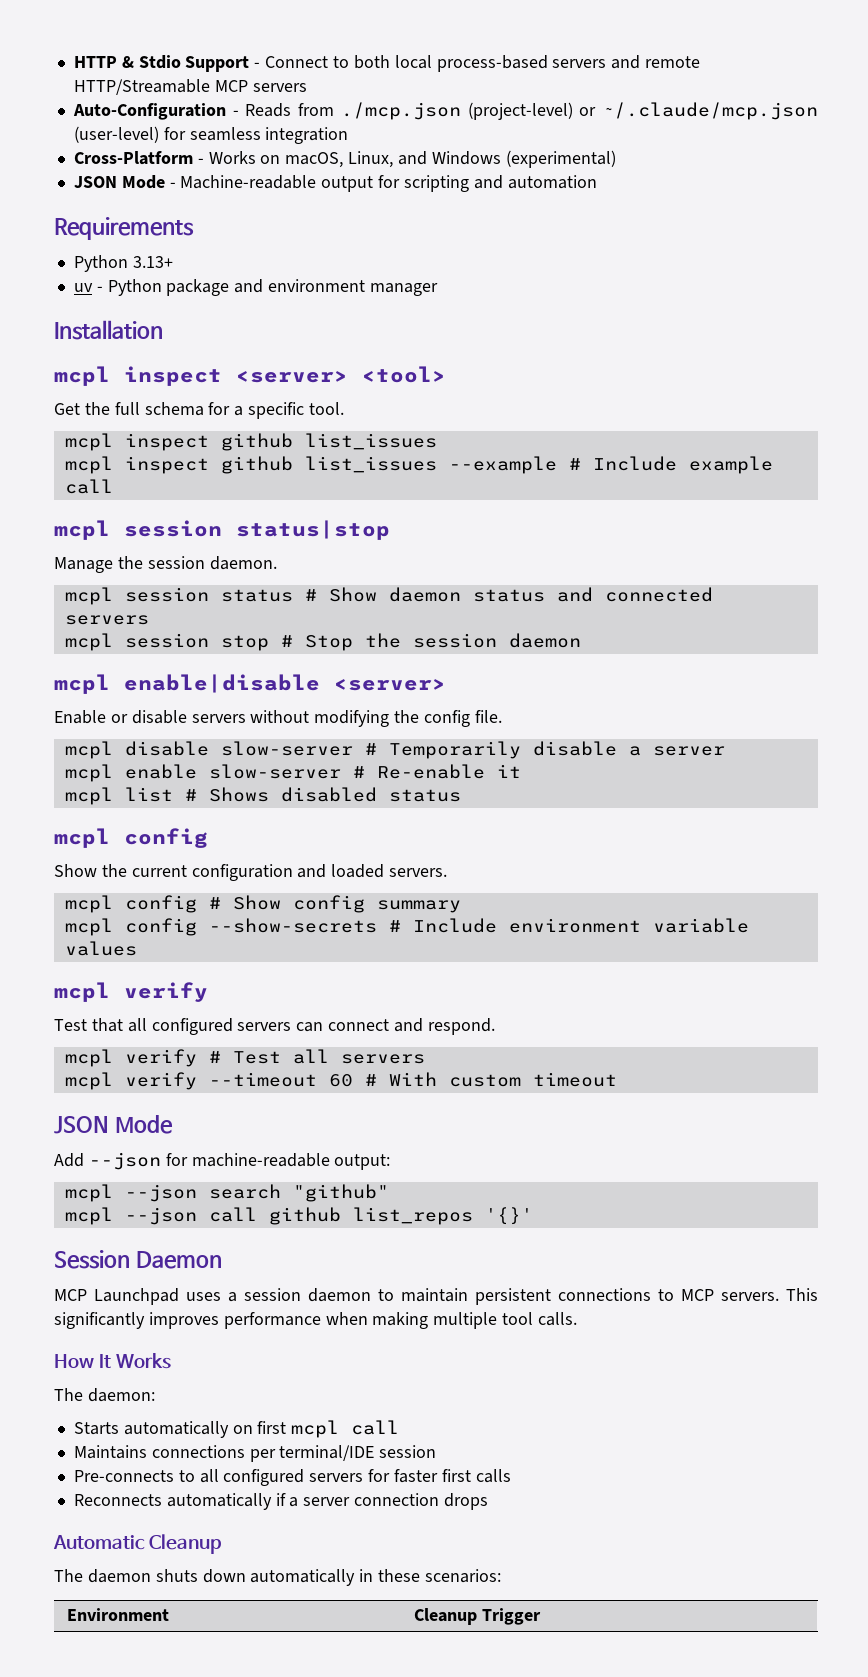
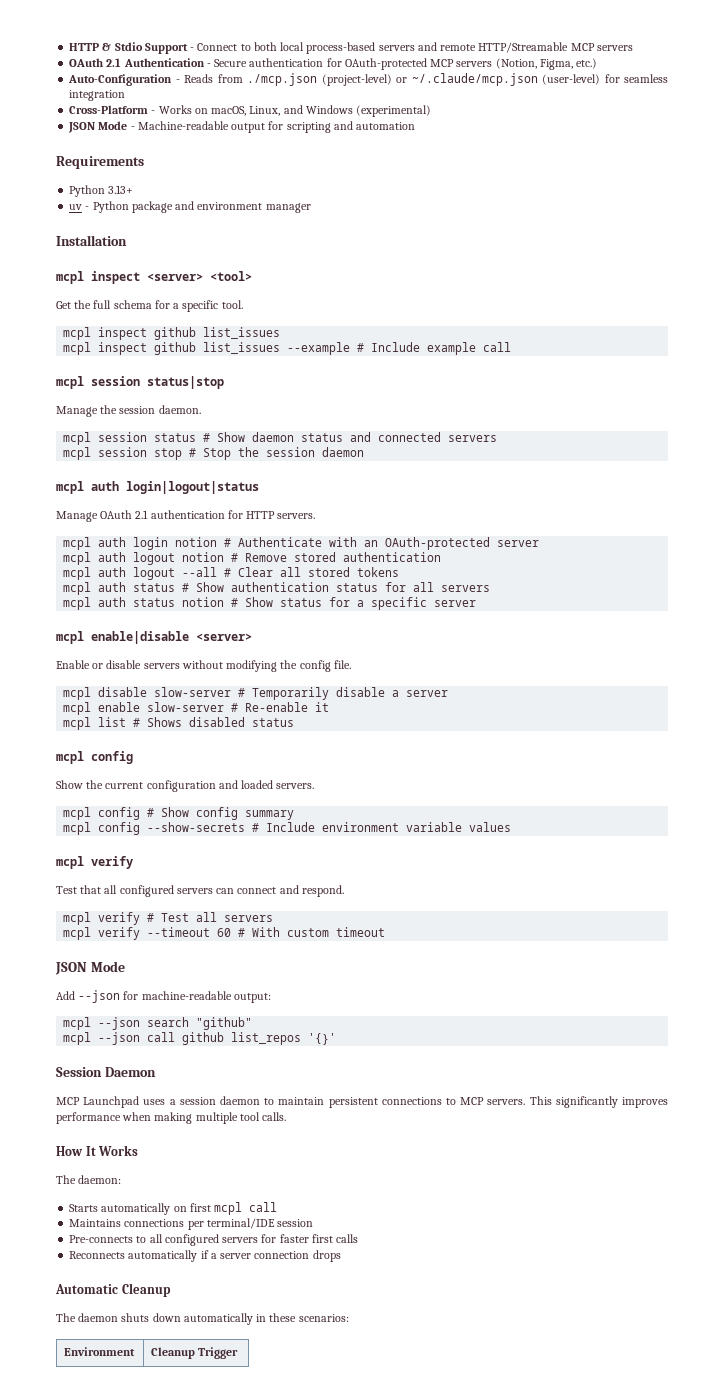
(307, 87) none -> [69,58,598,70] // OAuth 2.1 Authentication - Secure authentication for OAuth-protected MCP servers (Notion, Figma, etc.)
(581, 640) none -> [56,481,259,494] [56,510,316,522] [63,537,540,550] [63,552,442,565] [63,567,400,580] [63,582,491,595] [63,597,477,610] // mcpl auth login|logout|status // Manage OAuth 2.1 authentication for HTTP servers. // mcpl auth login notion # Authenticate with an OAuth-protected server // mcpl auth logout notion # Remove stored authentication // mcpl auth logout --all # Clear all stored tokens // mcpl auth status # Show authentication status for all servers // mcpl auth status notion # Show status for a specific server

